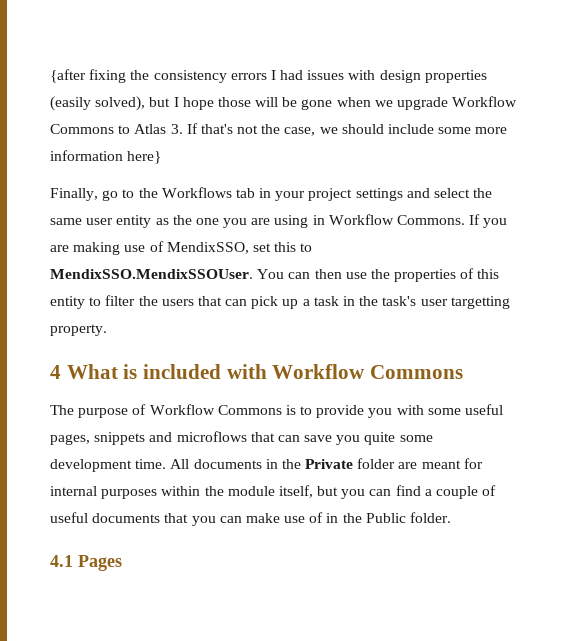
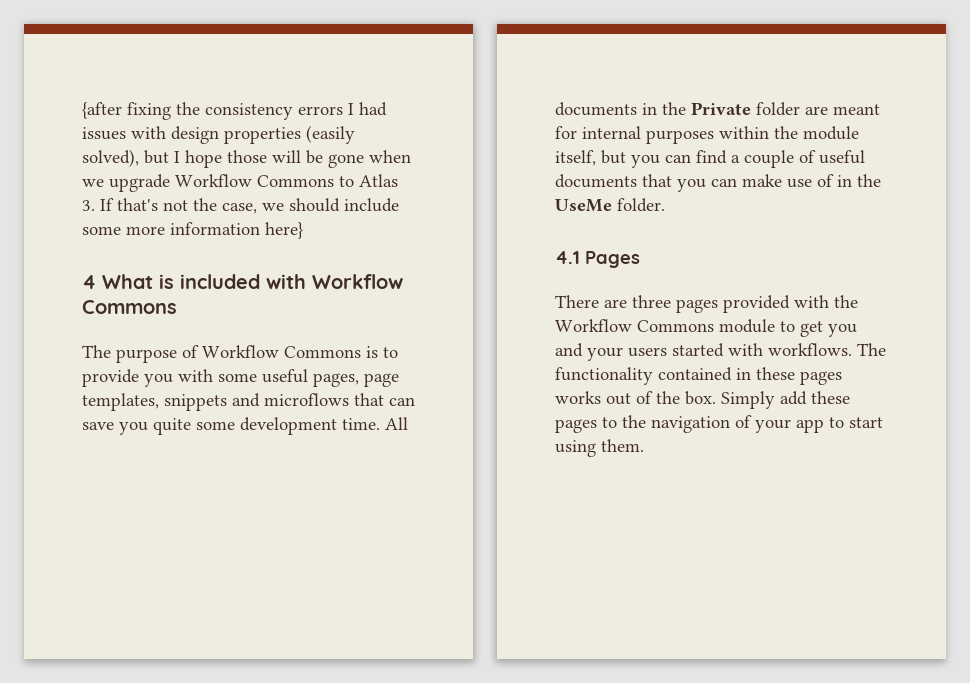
[50,187,493,201] [50,214,508,228] [50,241,313,255] [50,268,500,282] [50,295,510,309] [50,324,107,336] // Finally, go to the Workflows tab in your project settings and select the same user entity as the one you are using in Workflow Commons. If you are making use of MendixSSO, set this to MendixSSO.MendixSSOUser. You can then use the properties of this entity to filter the users that can pick up a task in the task's user targetting property. -> (303, 230) none
(90, 439) none -> [364,373,399,387] [82,393,159,411] page templates,
[365,513,406,523] Public -> [555,199,612,212] UseMe
(122, 563) none -> [555,295,858,313] [555,319,857,337] [555,343,886,361] [555,367,842,385] [555,391,850,409] [555,415,883,433] [555,439,644,457] // There are three pages provided with the Workflow Commons module to get you and your users started with workflows. The functionality contained in these pages works out of the box. Simply add these pages to the navigation of your app to start using them.

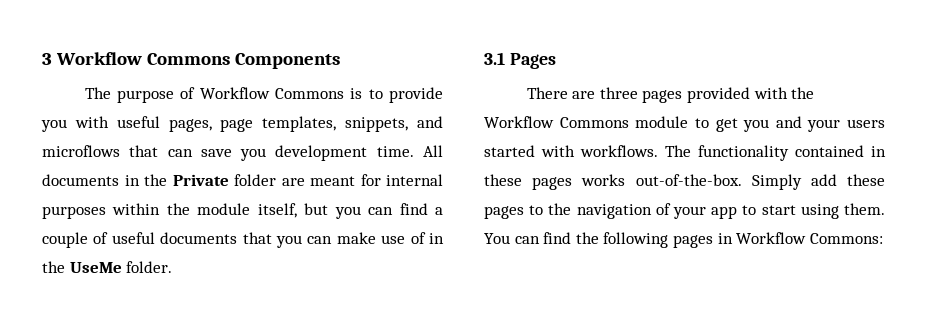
[82,102,387,120] [82,125,355,144] [82,149,411,168] [82,174,398,192] [82,198,399,214] [82,222,303,239] [82,274,403,289] [82,300,177,314] {after fixing the consistency errors I had issues with design properties (easily solved), but I hope those will be gone when we upgrade Workflow Commons to Atlas 3. If that's not the case, we should include some more information here} // 4 What is included with Workflow Commons -> [42,52,340,69] 3 Workflow Commons Components
[218,373,257,382] some -> (109, 122) none
[164,394,227,411] snippets -> [345,117,409,132] snippets,
[153,418,235,435] quite some -> (267, 154) none
[555,251,580,264] 4.1 -> [484,52,505,65] 3.1
[606,391,716,405] out of the box. -> [635,174,742,186] out-of-the-box.
(644, 445) none -> [484,232,883,248] You can find the following pages in Workflow Commons:

